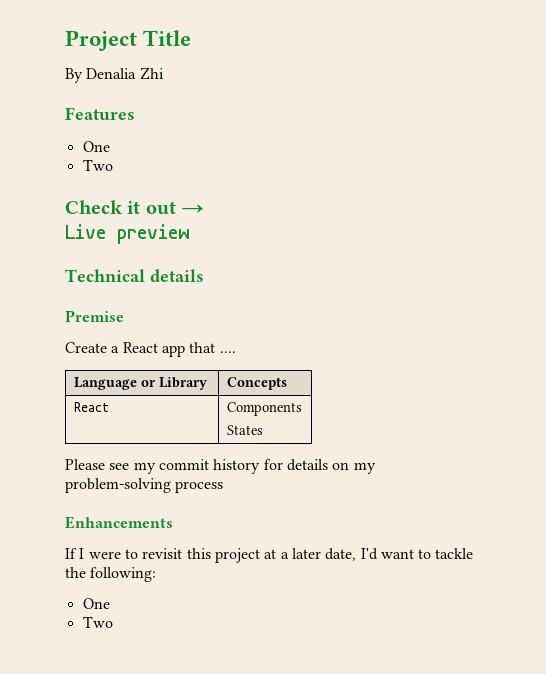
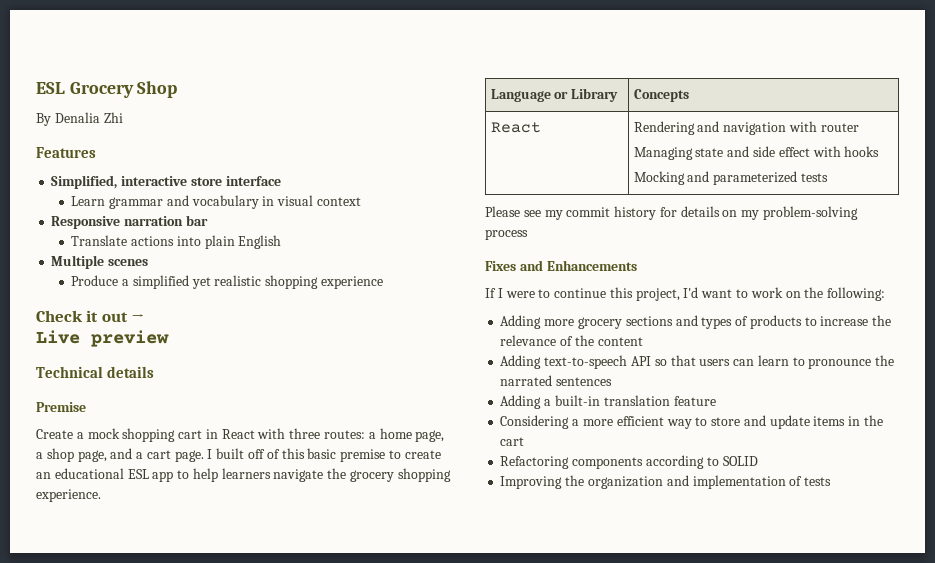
[65,30,192,51] Project Title -> [36,81,178,98] ESL Grocery Shop
[82,141,110,152] [82,159,113,171] One // Two -> [51,175,281,189] [71,195,361,209] [51,215,208,229] [71,235,282,249] [51,255,149,269] [71,275,383,289] Simplified, interactive store interface // Learn grammar and vocabulary in visual context // Responsive narration bar // Translate actions into plain English // Multiple scenes // Produce a simplified yet realistic shopping experience
[122,342,236,357] React app that .... -> [87,428,445,442] [36,448,441,462] [36,468,451,482] [36,489,101,502] mock shopping cart in React with three routes: a home page, a shop page, and a cart page. I built off of this basic premise to create an educational ESL app to help learners navigate the grocery shopping experience.
[226,402,302,416] [226,425,263,435] Components // States -> [633,121,859,135] [633,146,880,160] [633,171,828,185] Rendering and navigation with router // Managing state and side effect with hooks // Mocking and parameterized tests
(224, 487) none -> [485,260,543,271] Fixes and
[142,548,357,563] revisit this project at a later date, -> [554,287,680,301] continue this project,
[435,548,474,559] tackle -> [750,287,801,298] work on
[82,598,110,609] [82,616,113,628] One // Two -> [500,315,892,329] [500,335,643,346] [500,355,895,369] [500,375,613,386] [500,395,716,409] [500,415,883,429] [500,437,525,446] [500,455,758,469] [500,475,832,489] Adding more grocery sections and types of products to increase the relevance of the content // Adding text-to-speech API so that users can learn to pronounce the narrated sentences // Adding a built-in translation feature // Considering a more efficient way to store and update items in the cart // Refactoring components according to SOLID // Improving the organization and implementation of tests

